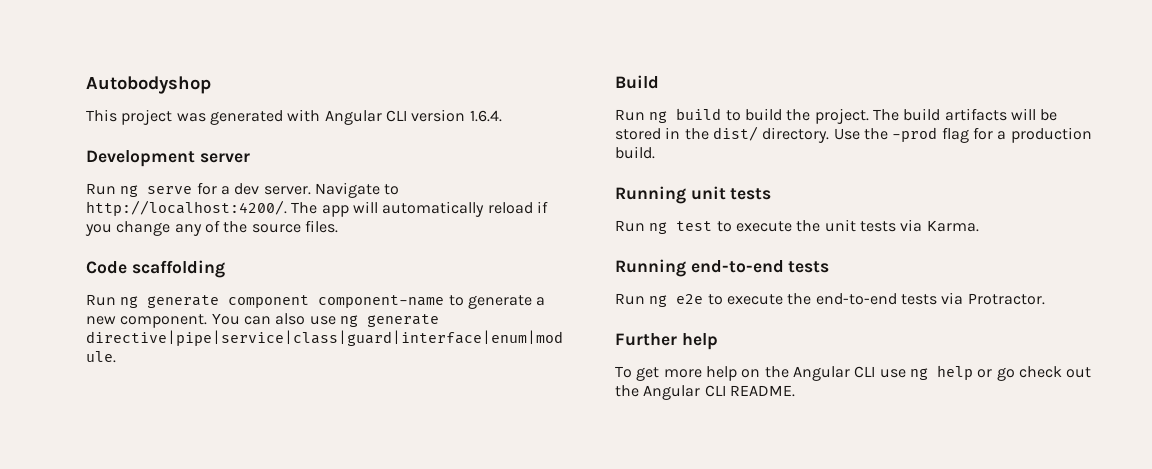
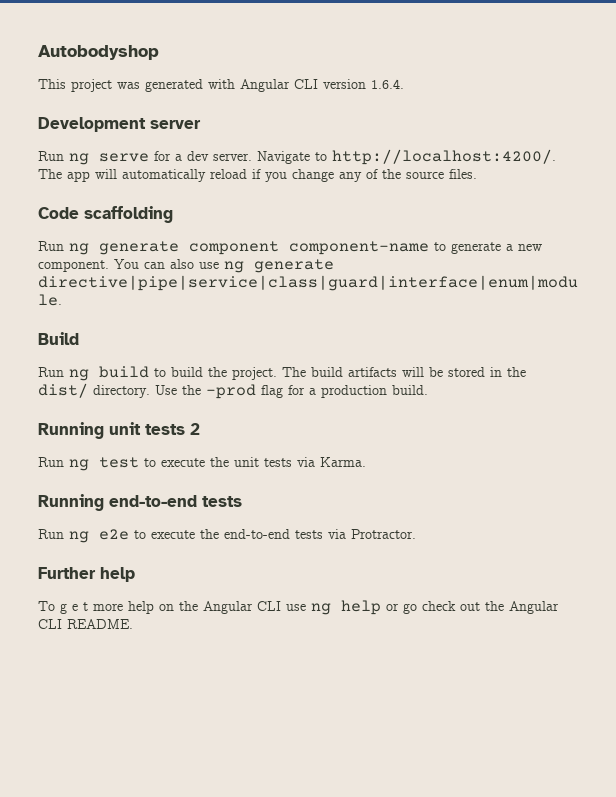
(772, 194) none -> [190,423,200,435] 2
[636,367,660,381] get -> [60,602,88,614] g e t

